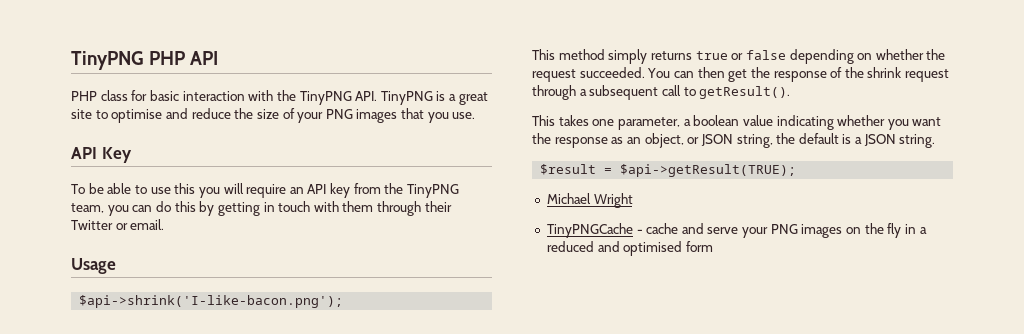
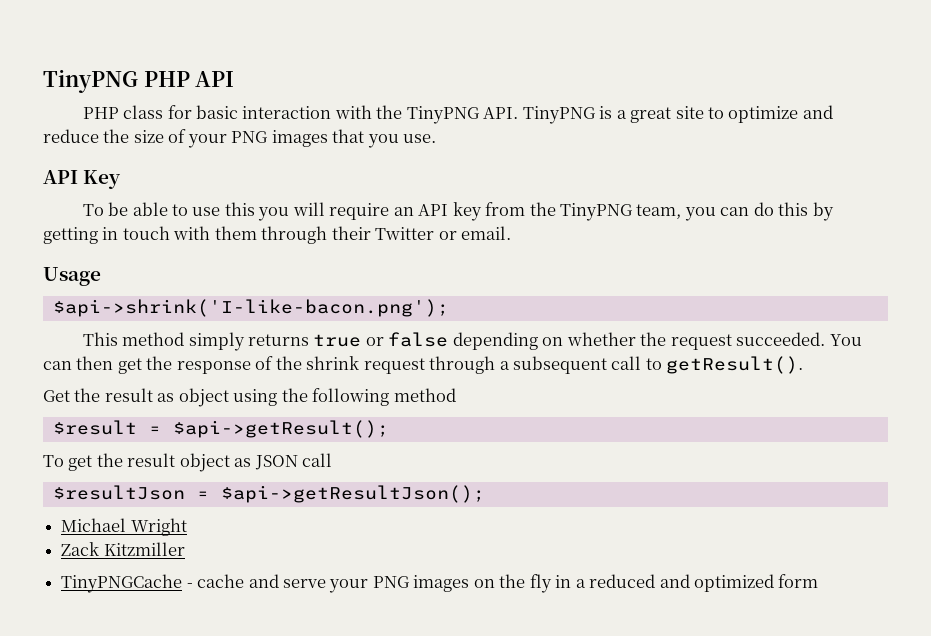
[111,109,163,123] optimise -> [728,106,799,123] optimize
[532,115,942,130] [532,133,936,148] [540,164,797,177] This takes one parameter, a boolean value indicating whether you want the response as an object, or JSON string, the default is a JSON string. // $result = $api->getResult(TRUE); -> [43,388,456,407] [52,420,389,438] [43,453,333,472] [52,485,485,503] Get the result as object using the following method // $result = $api->getResult(); // To get the result object as JSON call // $resultJson = $api->getResultJson();
(633, 200) none -> [61,542,185,556] // Zack Kitzmiller
[623,241,683,256] optimised -> [693,574,774,592] optimized

